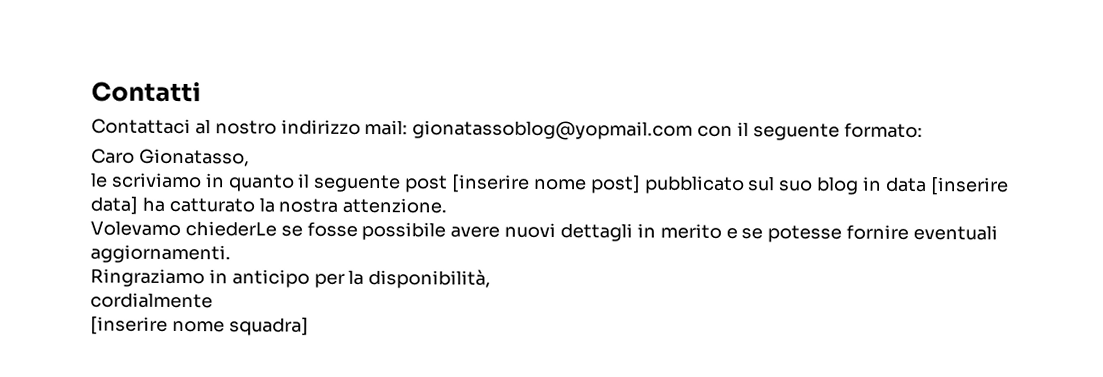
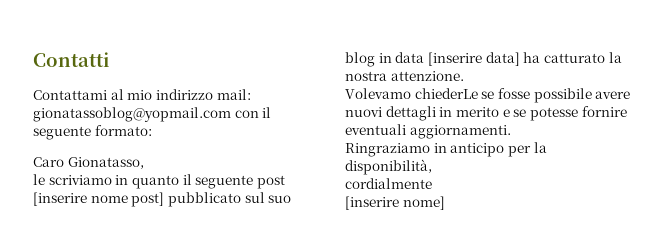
[91,118,277,135] Contattaci al nostro -> [33,89,153,100] Contattami al mio
[171,317,309,336] nome squadra] -> [402,196,445,210] nome]

